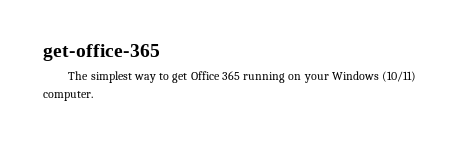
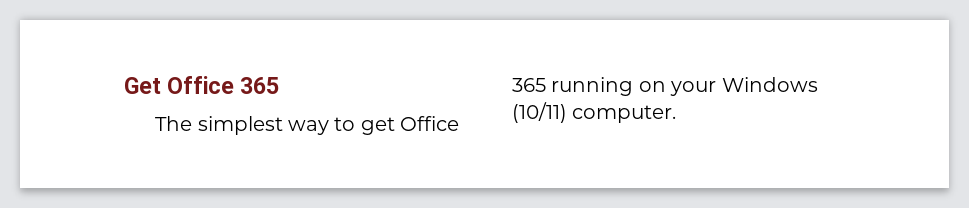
[43,44,160,61] get-office-365 -> [124,76,280,94] Get Office 365

